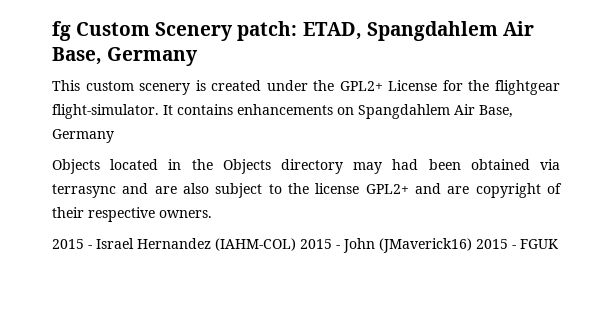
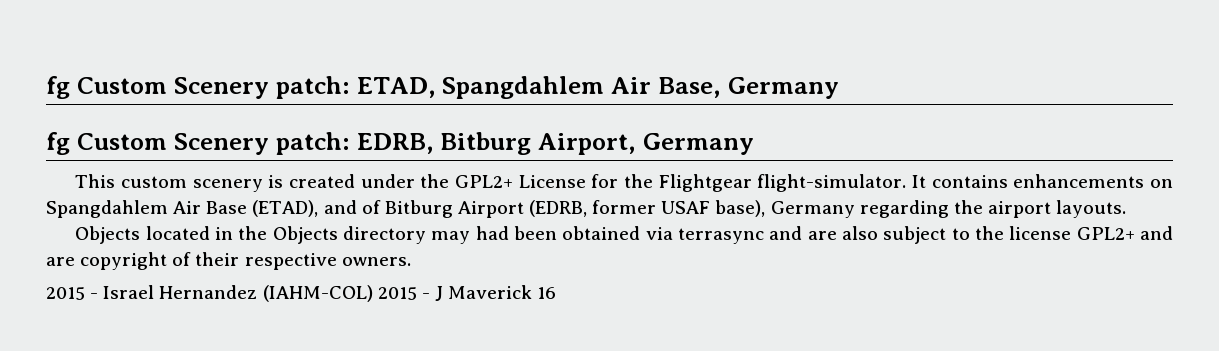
(198, 56) none -> [46,132,755,155] // fg Custom Scenery patch: EDRB, Bitburg Airport, Germany
[495,80,560,95] flightgear -> [658,174,752,192] Flightgear
[479,105,513,118] [52,129,114,143] Base, Germany -> [206,200,1127,218] Base (ETAD), and of Bitburg Airport (EDRB, former USAF base), Germany regarding the airport layouts.
[343,238,558,253] John (JMaverick16) 2015 - FGUK -> [434,285,557,301] J Maverick 16

